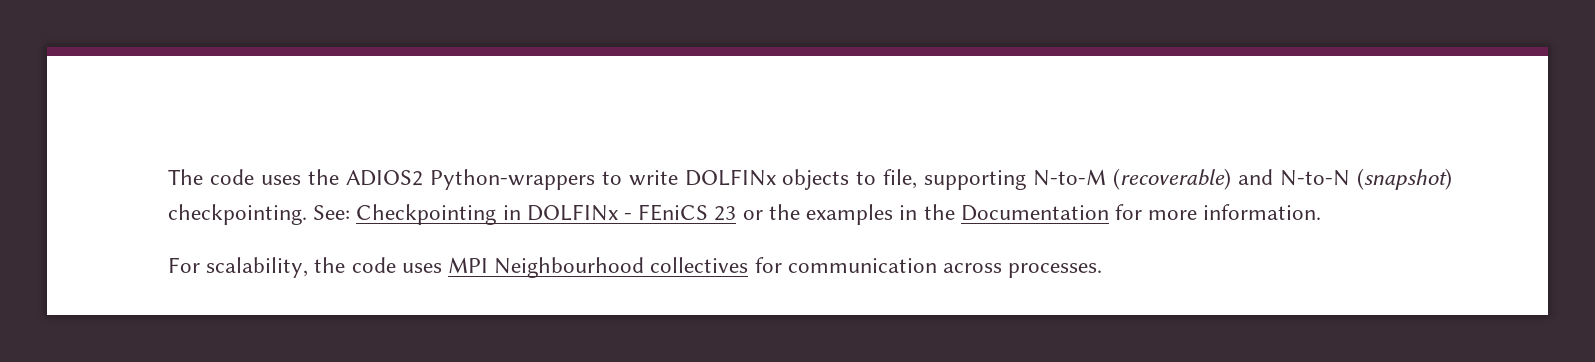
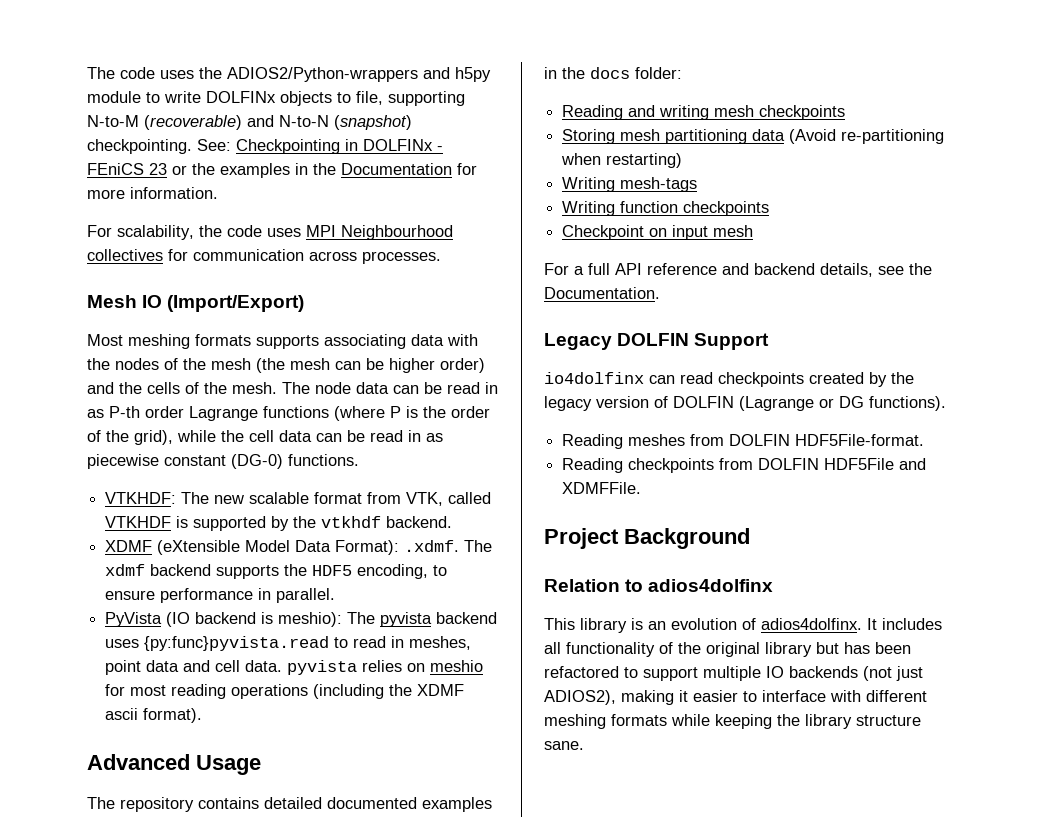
[345,169,595,190] ADIOS2 Python-wrappers -> [227,67,491,82] [87,91,141,103] ADIOS2/Python-wrappers and h5py module
(1103, 270) none -> [87,295,305,312] [87,334,478,349] [87,358,485,373] [87,382,498,394] [87,406,490,421] [87,430,443,445] [87,454,359,469] [105,492,492,506] [105,516,453,531] [105,540,493,555] [105,564,448,579] [105,588,336,603] [105,612,498,627] [105,636,472,651] [105,660,484,675] [105,684,465,699] [105,708,203,723] [87,754,261,775] [87,797,492,812] [544,67,682,79] [562,105,846,120] [562,129,945,144] [561,153,683,168] [562,177,698,192] [562,201,770,216] [562,225,754,240] [544,263,932,277] [544,287,660,299] [544,333,770,350] [544,372,914,387] [544,396,946,411] [562,434,925,449] [562,458,927,473] [562,482,642,494] [544,528,750,549] [544,579,774,592] [544,618,942,633] [544,642,911,657] [544,666,923,681] [544,690,927,705] [544,714,921,729] [544,741,584,750] // Mesh IO (Import/Export) // Most meshing formats supports associating data with the nodes of the mesh (the mesh can be higher order) and the cells of the mesh. The node data can be read in as P-th order Lagrange functions (where P is the order of the grid), while the cell data can be read in as piecewise constant (DG-0) functions. // VTKHDF: The new scalable format from VTK, called VTKHDF is supported by the vtkhdf backend. // XDMF (eXtensible Model Data Format): .xdmf. The xdmf backend supports the HDF5 encoding, to ensure performance in parallel. // PyVista (IO backend is meshio): The pyvista backend uses {py:func}pyvista.read to read in meshes, point data and cell data. pyvista relies on meshio for most reading operations (including the XDMF ascii format). // Advanced Usage // The repository contains detailed documented examples in the docs folder: // Reading and writing mesh checkpoints // Storing mesh partitioning data (Avoid re-partitioning when restarting) // Writing mesh-tags // Writing function checkpoints // Checkpoint on input mesh // For a full API reference and backend details, see the Documentation. // Legacy DOLFIN Support // io4dolfinx can read checkpoints created by the legacy version of DOLFIN (Lagrange or DG functions). // Reading meshes from DOLFIN HDF5File-format. // Reading checkpoints from DOLFIN HDF5File and XDMFFile. // Project Background // Relation to adios4dolfinx // This library is an evolution of adios4dolfinx. It includes all functionality of the original library but has been refactored to support multiple IO backends (not just ADIOS2), making it easier to interface with different meshing formats while keeping the library structure sane.

